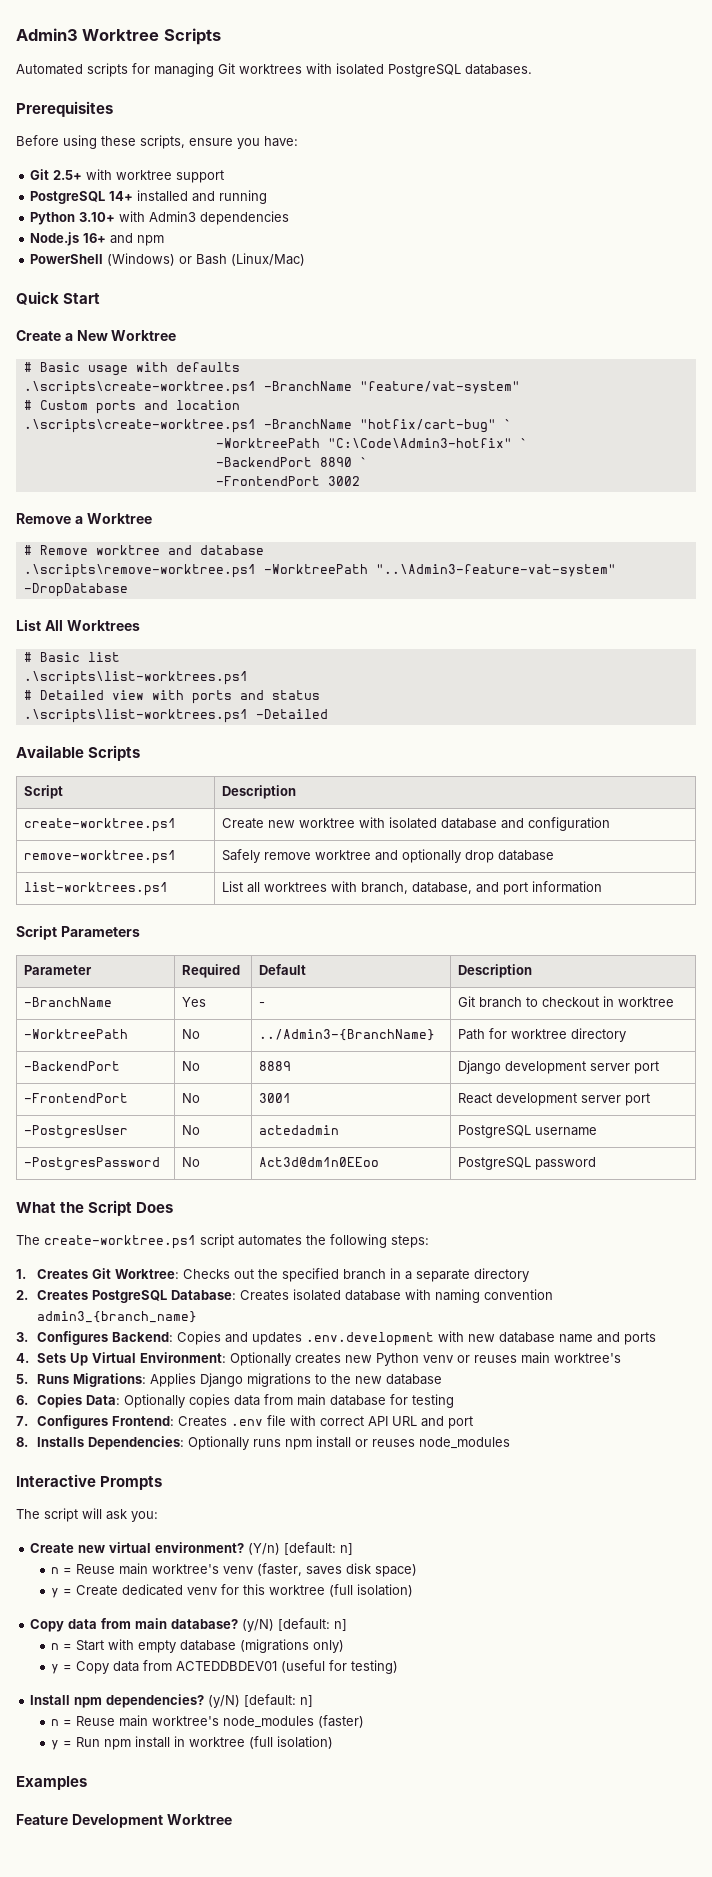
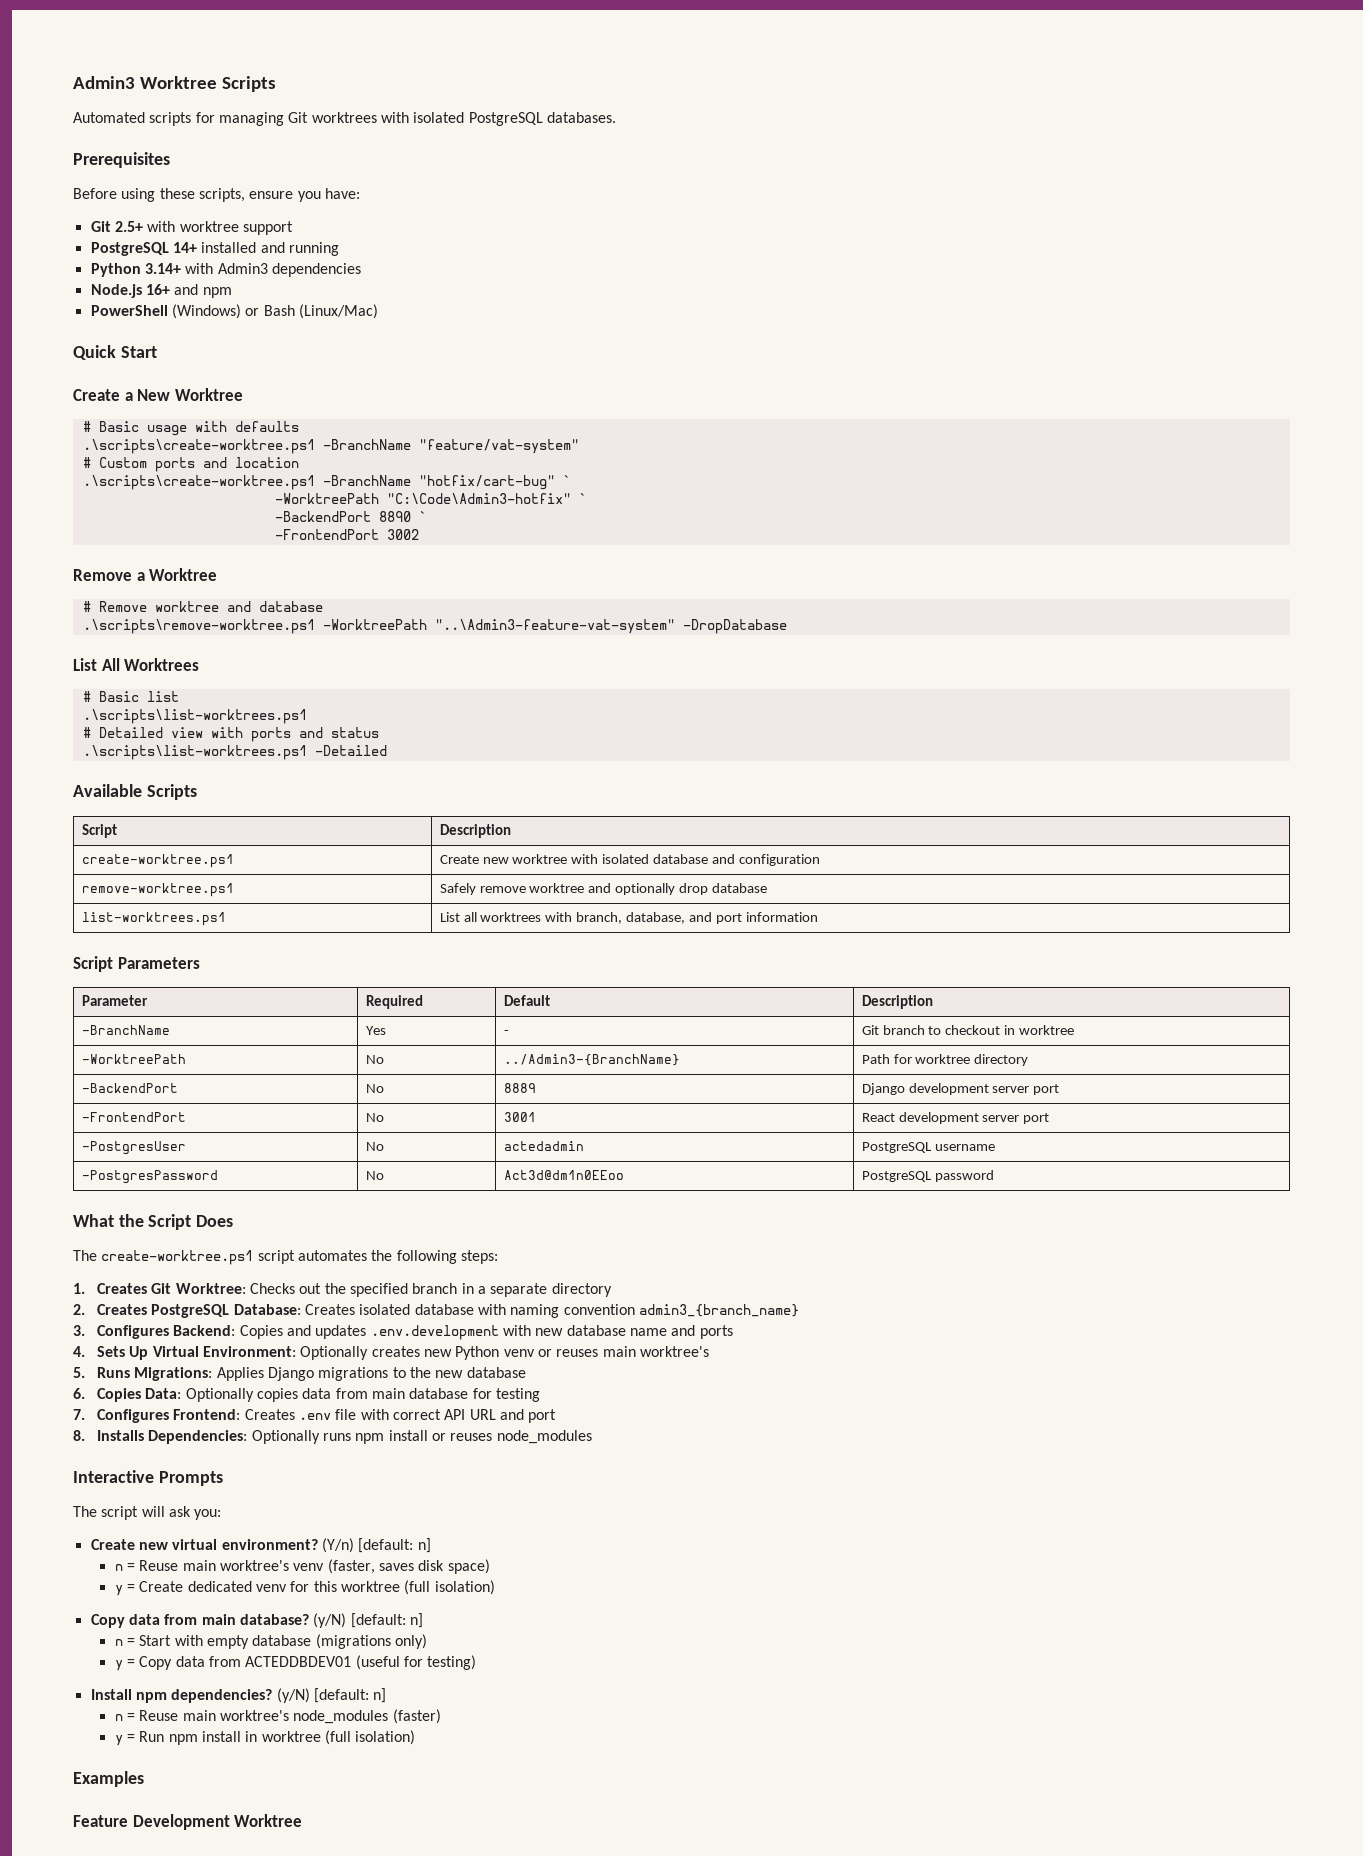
[79,212,116,222] 3.10+ -> [144,263,181,274] 3.14+

